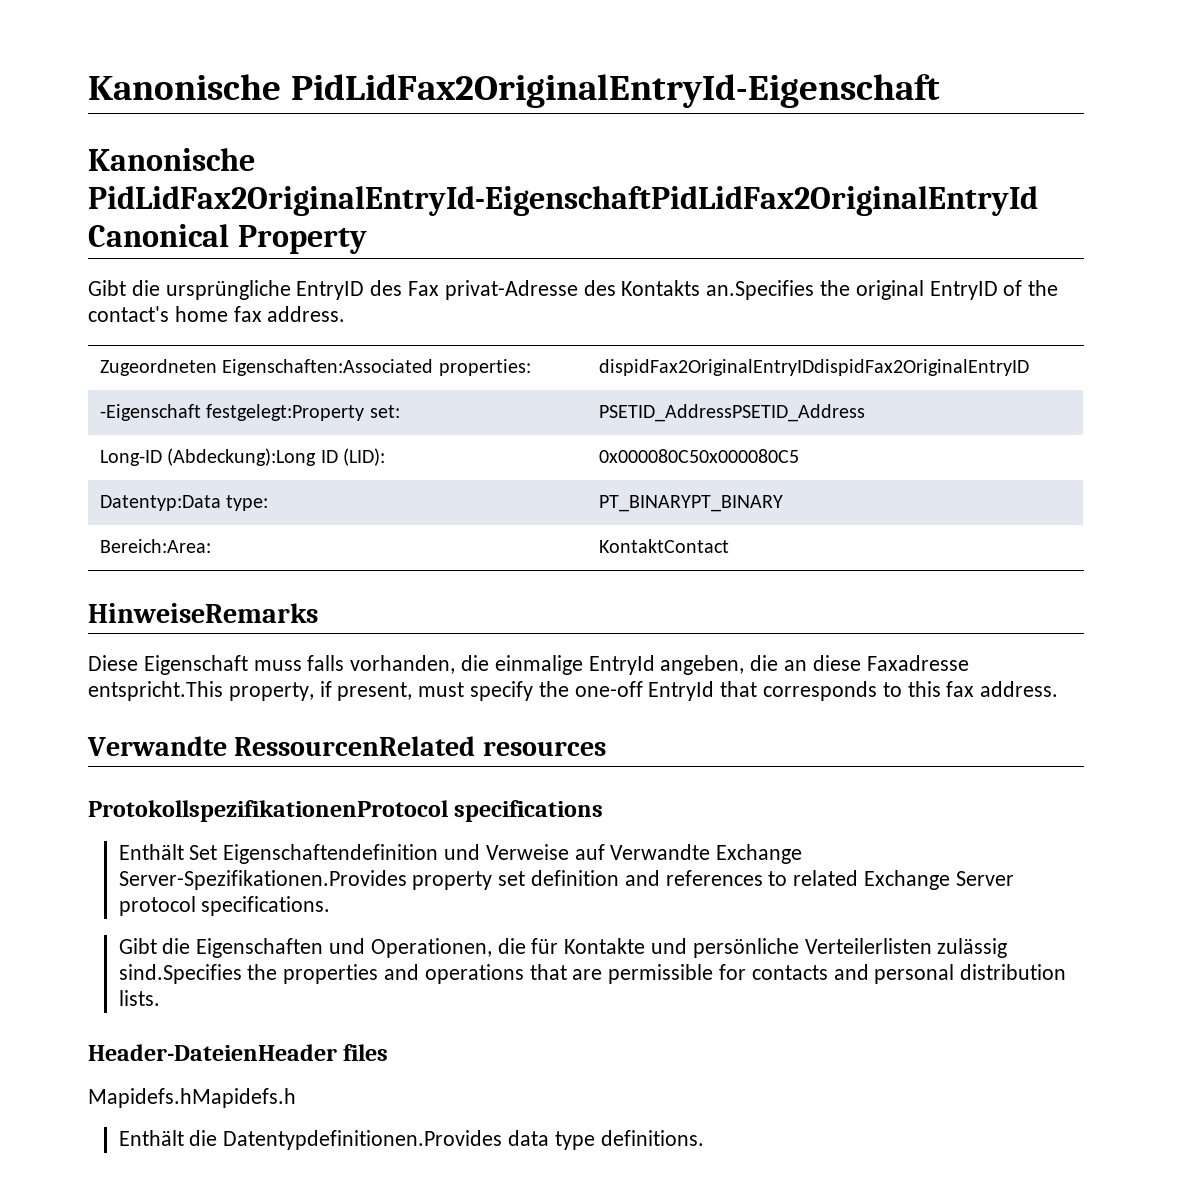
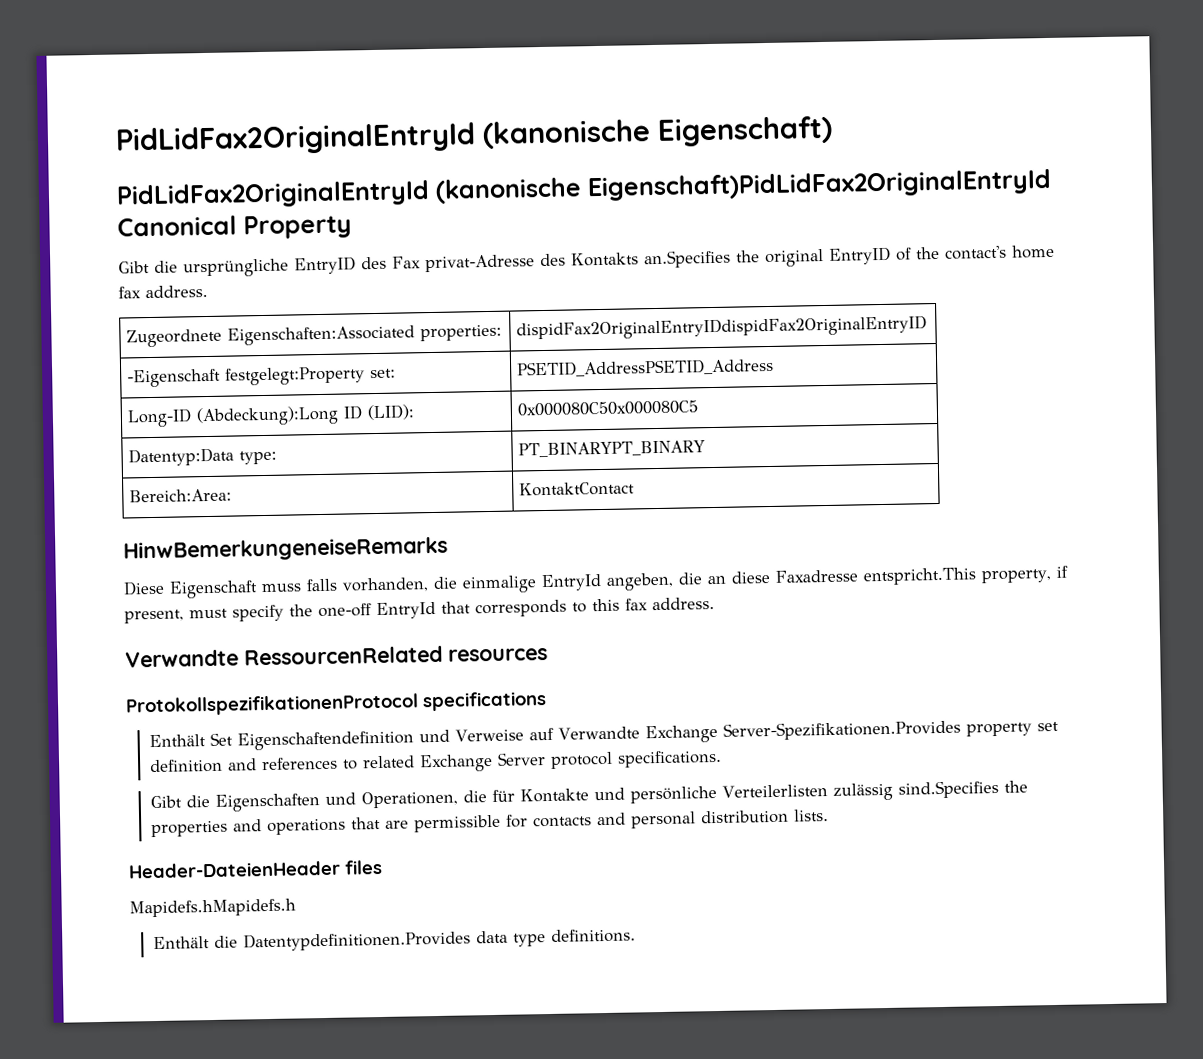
[88,74,940,108] [88,148,255,171] [88,186,1038,216] Kanonische PidLidFax2OriginalEntryId-Eigenschaft // Kanonische PidLidFax2OriginalEntryId-EigenschaftPidLidFax2OriginalEntryId -> [115,115,833,157] [116,168,1052,210] PidLidFax2OriginalEntryId (kanonische Eigenschaft) // PidLidFax2OriginalEntryId (kanonische Eigenschaft)PidLidFax2OriginalEntryId
[100,359,218,376] Zugeordneten -> [126,328,223,348] Zugeordnete
[88,603,318,623] HinweiseRemarks -> [123,536,448,563] HinwBemerkungeneiseRemarks

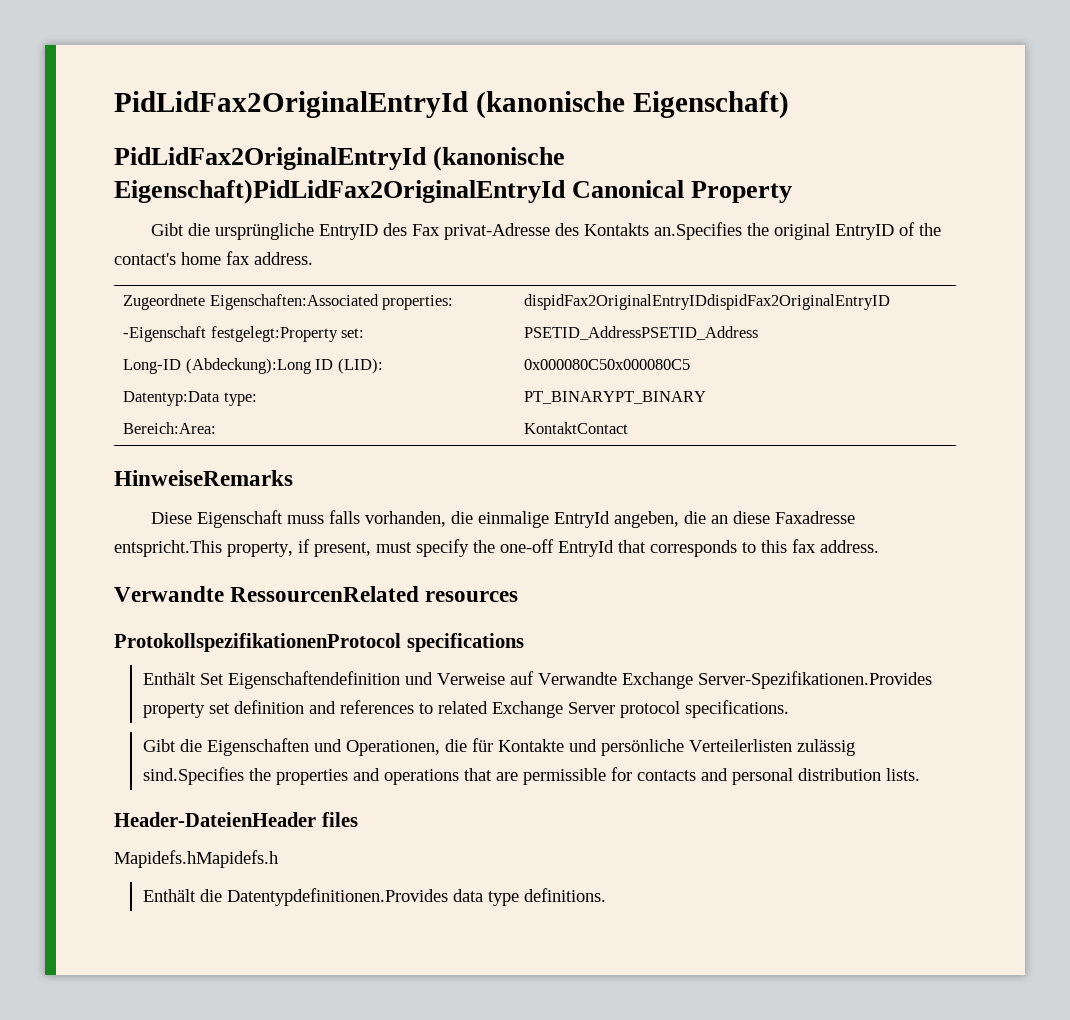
[123,536,448,563] HinwBemerkungeneiseRemarks -> [114,470,293,486] HinweiseRemarks

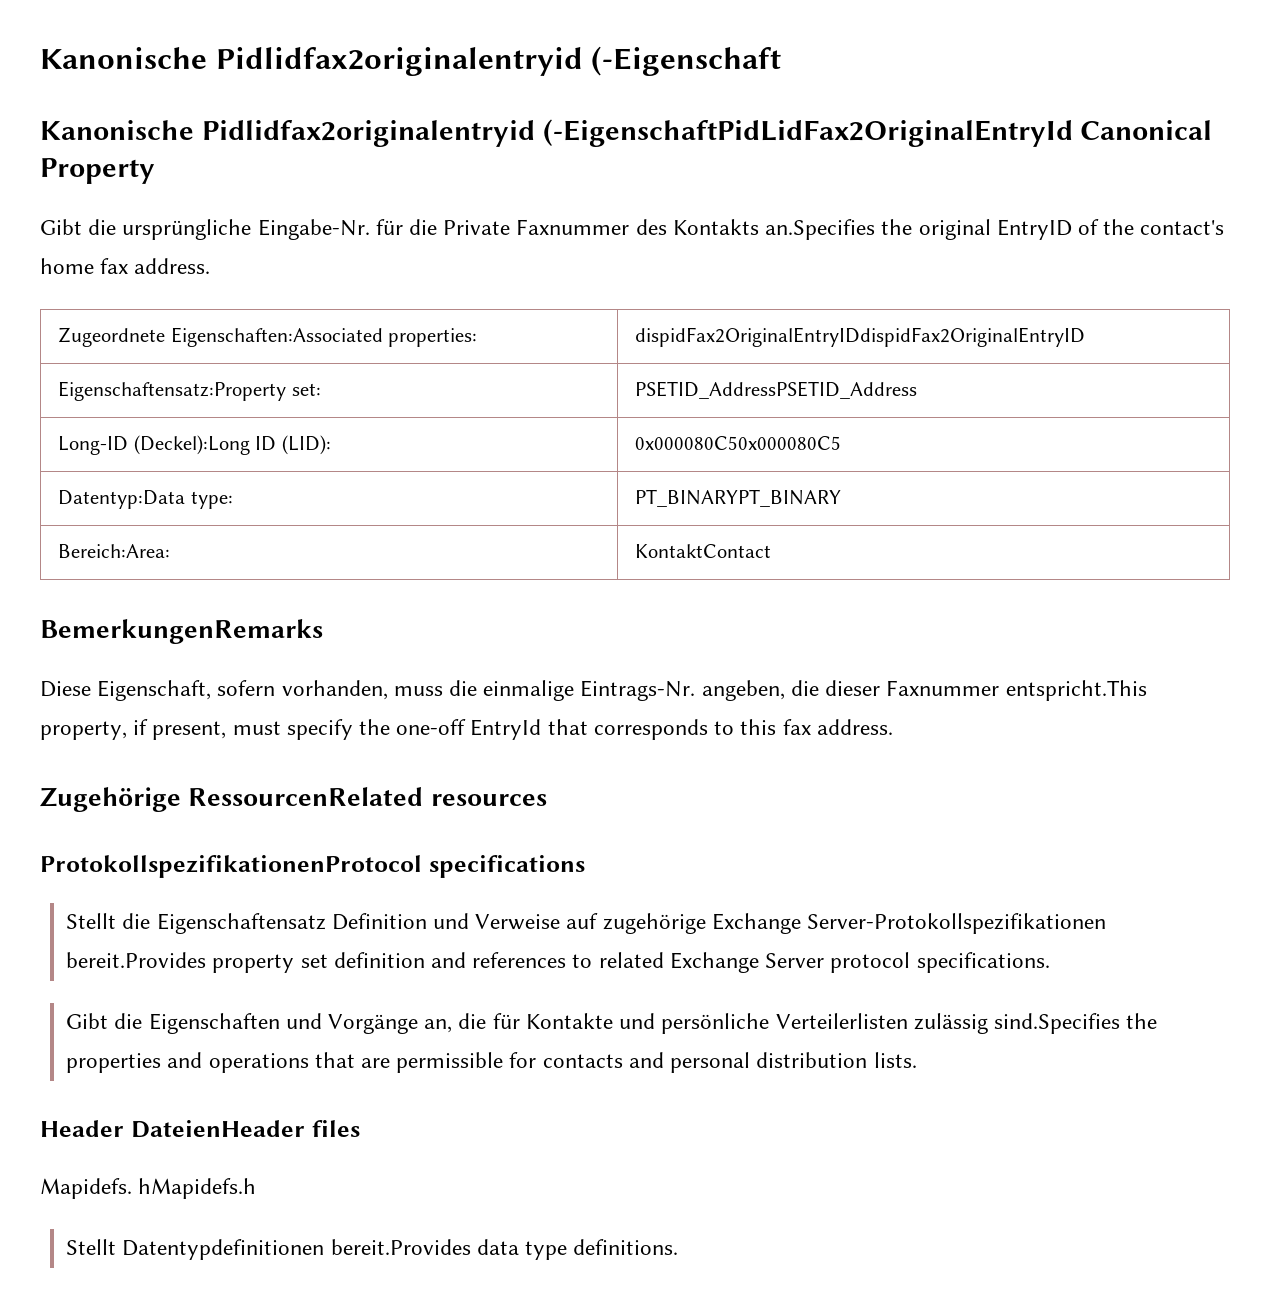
[114,91,789,119] [114,146,566,171] [114,179,566,204] PidLidFax2OriginalEntryId (kanonische Eigenschaft) // PidLidFax2OriginalEntryId (kanonische Eigenschaft)PidLidFax2OriginalEntryId -> [40,46,782,76] [40,119,1073,147] Kanonische Pidlidfax2originalentryid (-Eigenschaft // Kanonische Pidlidfax2originalentryid (-EigenschaftPidLidFax2OriginalEntryId
[318,223,550,240] EntryID des Fax privat-Adresse -> [257,219,630,240] Eingabe-Nr. für die Private Faxnummer
[123,326,338,342] -Eigenschaft festgelegt:Property -> [58,381,287,401] Eigenschaftensatz:Property
[185,358,311,374] (Abdeckung):Long -> [133,435,250,455] (Deckel):Long
[114,470,293,486] HinweiseRemarks -> [40,619,323,644] BemerkungenRemarks
[196,510,446,528] Eigenschaft muss falls vorhanden, -> [97,680,443,701] Eigenschaft, sofern vorhanden, muss
[553,511,610,528] EntryId -> [580,680,696,701] Eintrags-Nr.
[710,511,855,524] an diese Faxadresse -> [825,680,1000,696] dieser Faxnummer
[114,586,224,602] Verwandte -> [40,787,181,812] Zugehörige
[142,671,932,689] Enthält Set Eigenschaftendefinition und Verweise auf Verwandte Exchange Server-Spezifikationen.Provides -> [66,913,1107,934] [66,952,207,968] Stellt die Eigenschaftensatz Definition und Verweise auf zugehörige Exchange Server-Protokollspezifikationen bereit.Provides
[345,740,440,756] Operationen, -> [328,1014,453,1034] Vorgänge an,
[114,812,316,827] Header-DateienHeader -> [40,1120,305,1138] Header DateienHeader
[114,850,278,868] [142,888,448,906] Mapidefs.hMapidefs.h // Enthält die Datentypdefinitionen.Provides -> [40,1178,257,1199] [66,1239,471,1260] Mapidefs. hMapidefs.h // Stellt Datentypdefinitionen bereit.Provides

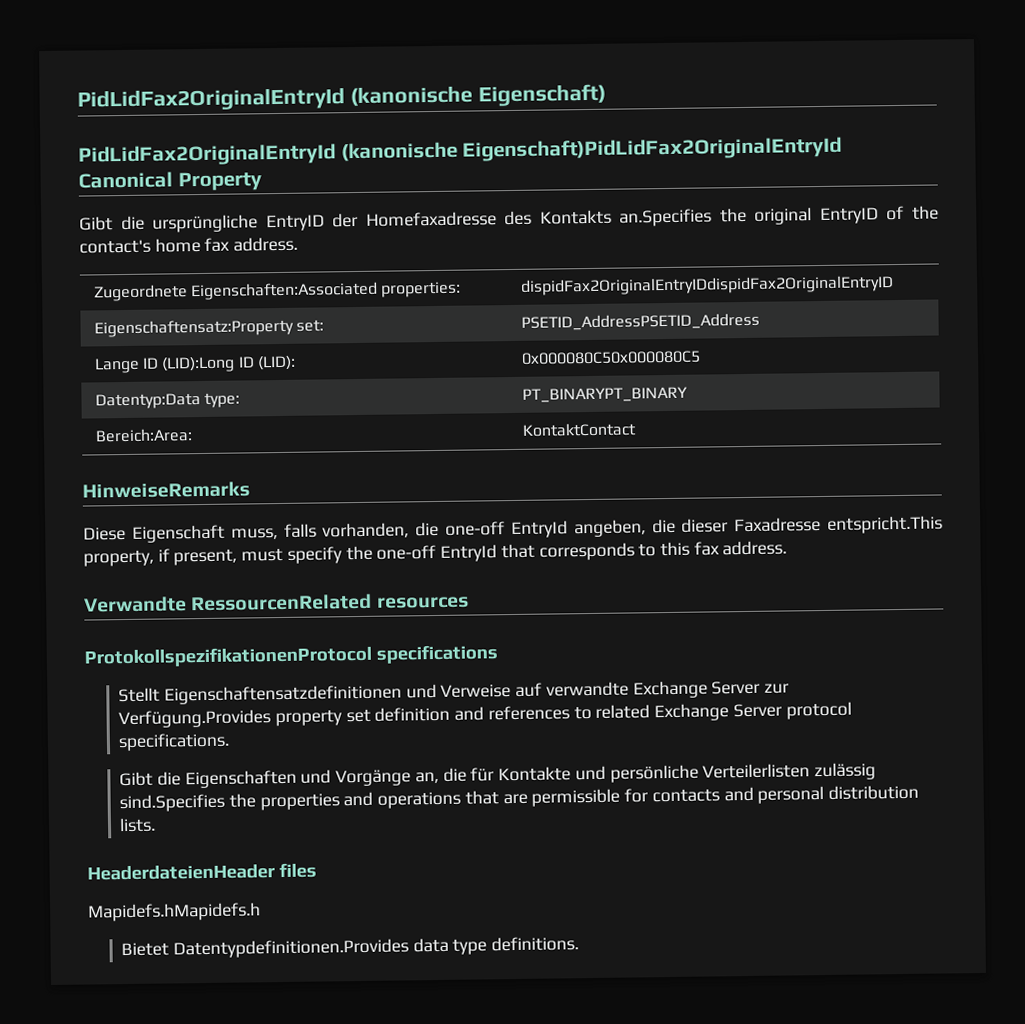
[40,46,782,76] [40,119,1073,147] Kanonische Pidlidfax2originalentryid (-Eigenschaft // Kanonische Pidlidfax2originalentryid (-EigenschaftPidLidFax2OriginalEntryId -> [77,83,606,112] [78,136,843,167] PidLidFax2OriginalEntryId (kanonische Eigenschaft) // PidLidFax2OriginalEntryId (kanonische Eigenschaft)PidLidFax2OriginalEntryId
[257,219,630,240] Eingabe-Nr. für die Private Faxnummer -> [265,211,497,232] EntryID der Homefaxadresse
[58,435,250,455] Long-ID (Deckel):Long -> [93,356,236,374] Lange ID (LID):Long
[40,619,323,644] BemerkungenRemarks -> [82,481,250,499] HinweiseRemarks
[97,680,696,701] Eigenschaft, sofern vorhanden, muss die einmalige Eintrags-Nr. -> [131,520,568,543] Eigenschaft muss, falls vorhanden, die one-off EntryId
[886,680,1000,696] Faxnummer -> [734,517,822,533] Faxadresse
[40,787,181,812] Zugehörige -> [84,596,187,613] Verwandte
[122,913,1107,934] [66,952,207,968] die Eigenschaftensatz Definition und Verweise auf zugehörige Exchange Server-Protokollspezifikationen bereit.Provides -> [163,680,790,705] [118,709,272,729] Eigenschaftensatzdefinitionen und Verweise auf verwandte Exchange Server zur Verfügung.Provides
[40,1120,305,1138] Header DateienHeader -> [87,864,276,881] HeaderdateienHeader
[40,1178,257,1199] [66,1239,471,1260] Mapidefs. hMapidefs.h // Stellt Datentypdefinitionen bereit.Provides -> [88,902,261,922] [121,938,409,959] Mapidefs.hMapidefs.h // Bietet Datentypdefinitionen.Provides

